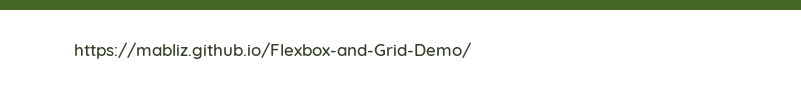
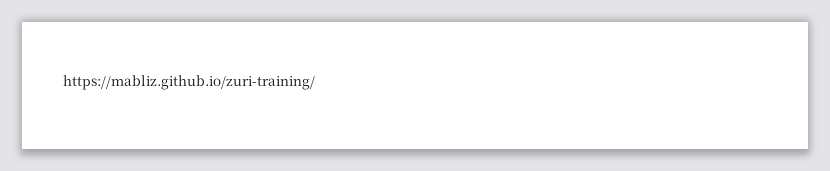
[74,42,471,59] https://mabliz.github.io/Flexbox-and-Grid-Demo/ -> [63,75,315,90] https://mabliz.github.io/zuri-training/

